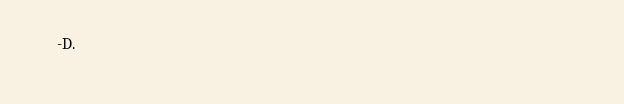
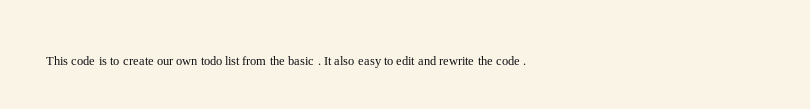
[57,38,75,49] -D. -> [46,56,527,68] This code is to create our own todo list from the basic . It also easy to edit and rewrite the code .

